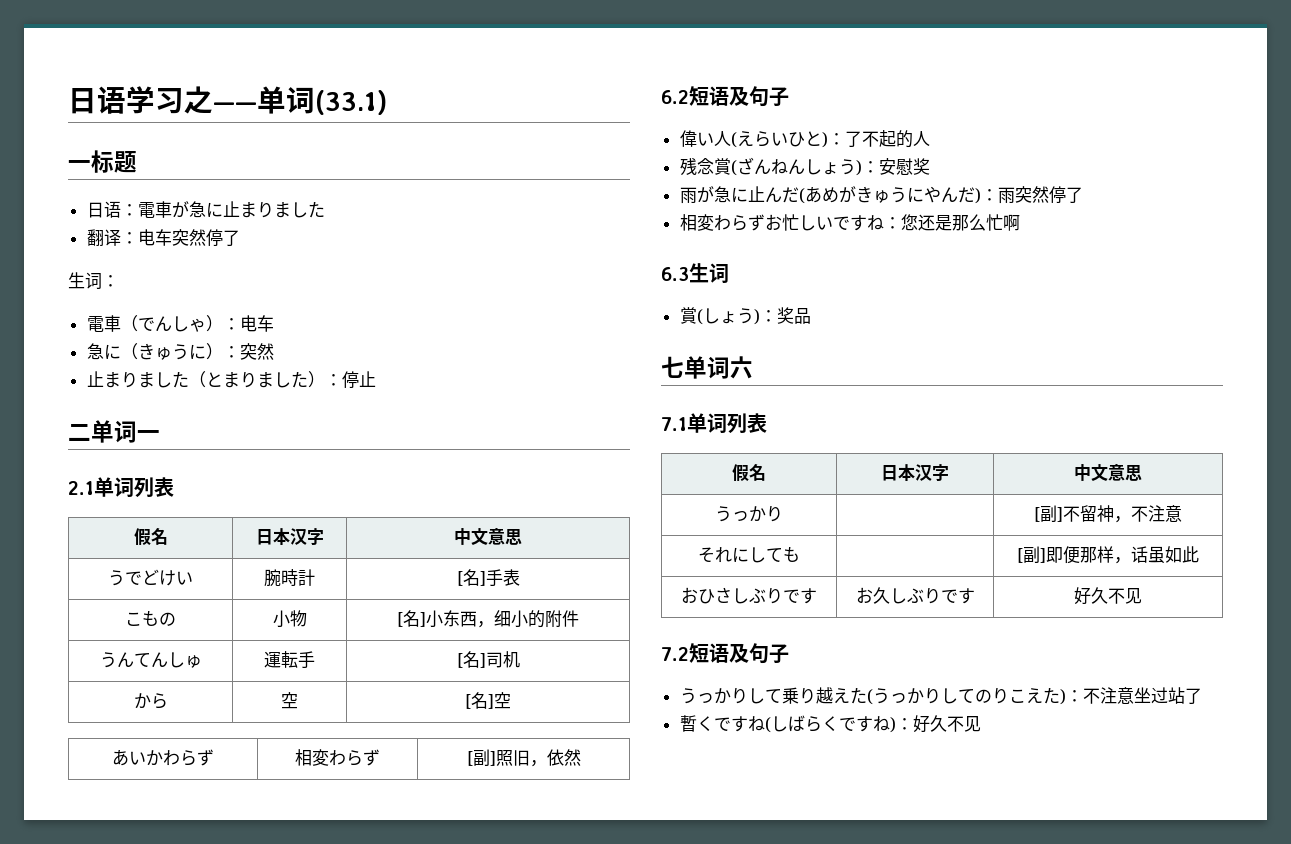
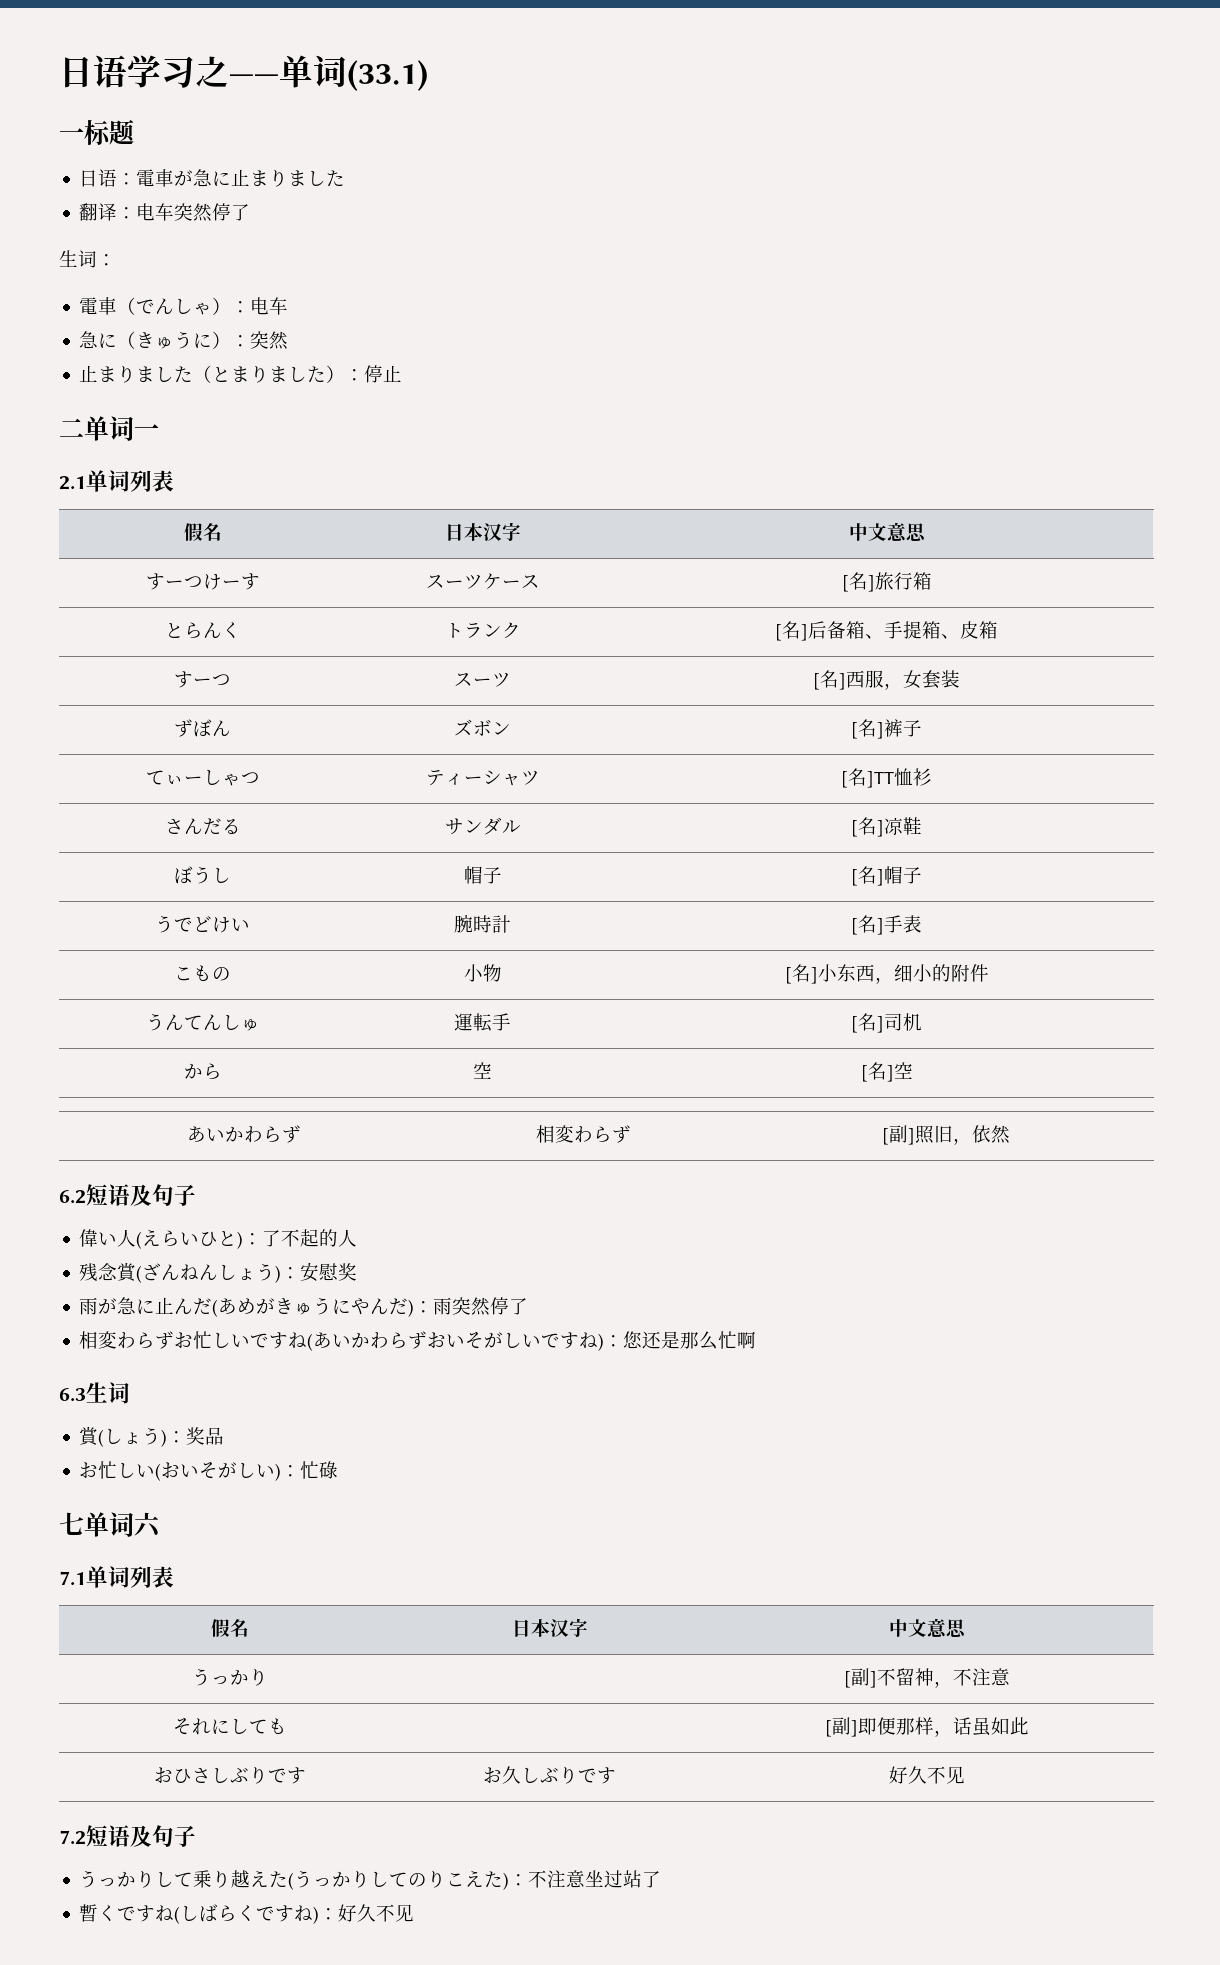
(522, 537) none -> [145,573,260,590] [425,573,540,589] [841,572,932,592] [164,622,241,639] [444,622,521,639] [775,621,998,641] [174,671,231,688] [454,672,511,687] [813,670,960,690] [174,719,231,737] [454,719,511,736] [851,719,922,739] [145,769,260,786] [425,770,540,786] [841,768,932,788] [164,818,241,835] [444,817,521,835] [851,817,922,837] [174,866,231,884] [463,866,502,884] [851,866,922,886] // すーつけーす | スーツケース | [名]旅行箱 // とらんく | トランク | [名]后备箱、手提箱、皮箱 // すーつ | スーツ | [名]西服，女套装 // ずぼん | ズボン | [名]裤子 // てぃーしゃつ | ティーシャツ | [名]TT恤衫 // さんだる | サンダル | [名]凉鞋 // ぼうし | 帽子 | [名]帽子
(884, 222) none -> [307,1331,605,1351] (あいかわらずおいそがしいですね)
(811, 316) none -> [79,1461,339,1481] // お忙しい(おいそがしい)：忙碌

